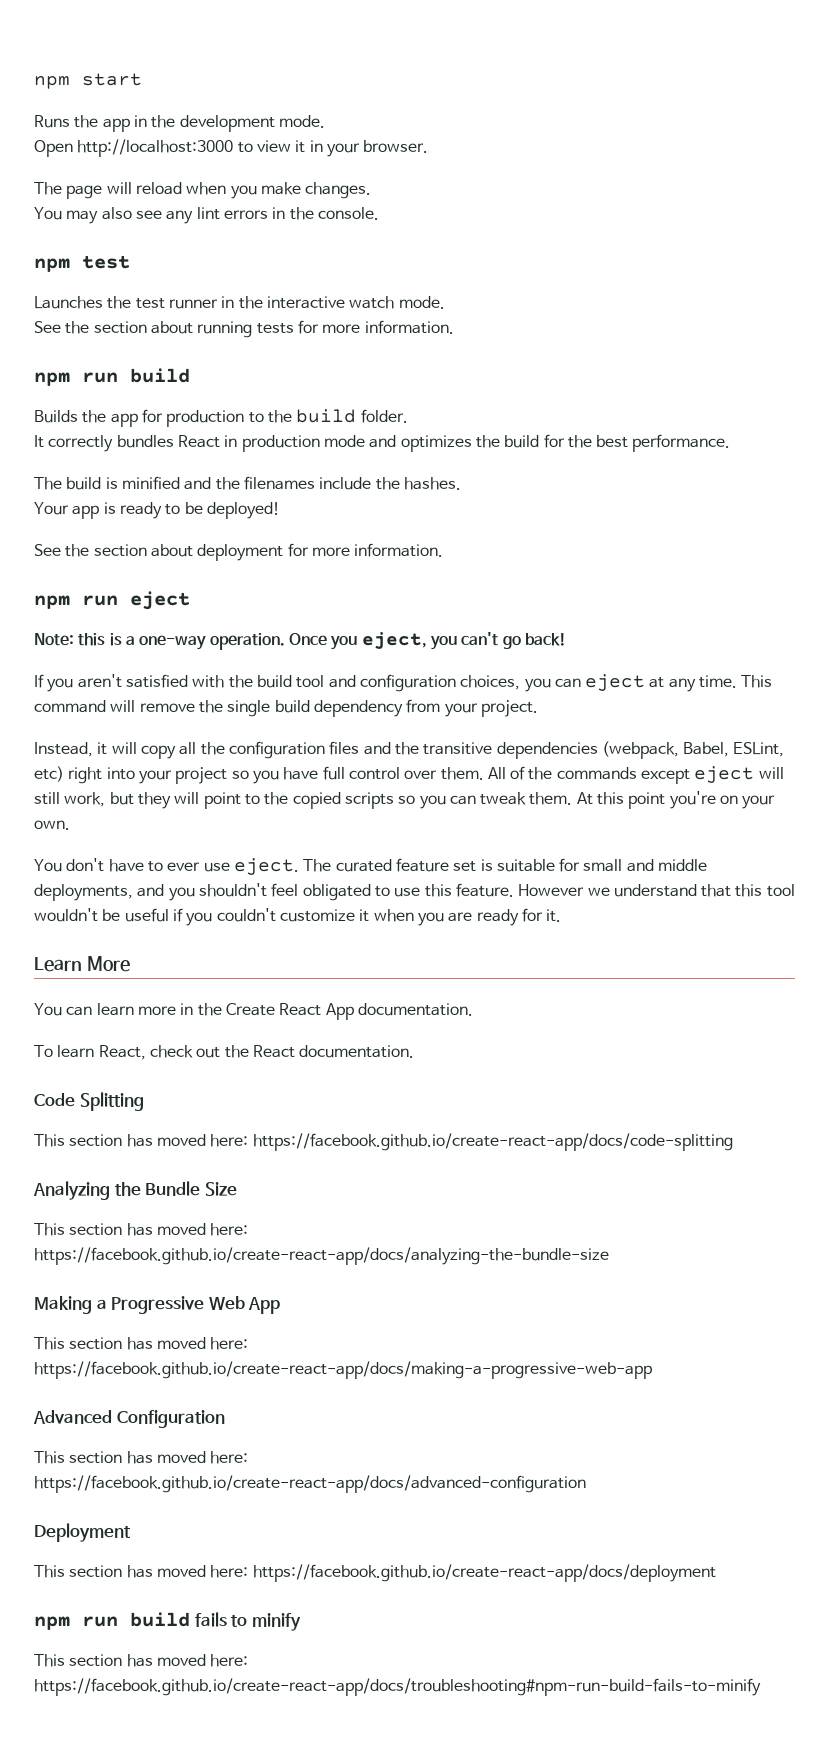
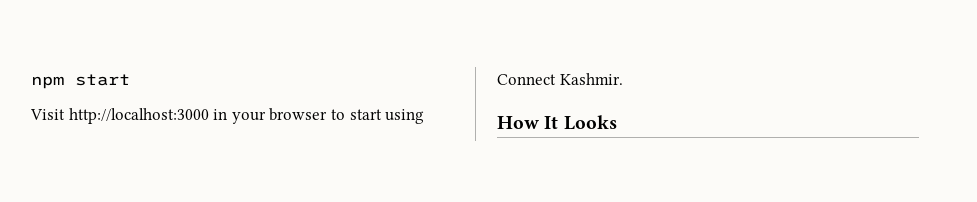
[34,115,325,132] [34,139,429,157] [34,182,372,199] [34,207,379,224] [34,255,130,272] [34,296,445,309] [34,320,454,338] [34,368,190,386] [34,409,408,427] [34,434,731,452] [34,476,461,490] [34,502,280,519] [34,543,444,561] [34,591,190,610] [34,632,566,650] [34,674,773,692] [34,699,538,717] [34,741,785,759] [34,766,784,784] [34,791,776,809] [34,820,70,830] [34,858,708,875] [34,883,795,901] [34,908,562,926] [34,956,130,972] [34,1003,473,1020] [34,1045,415,1060] [34,1092,144,1111] [34,1133,733,1151] [33,1181,237,1200] [34,1223,249,1236] [34,1247,609,1265] [34,1296,281,1314] [34,1337,249,1350] [34,1361,652,1379] [33,1410,225,1428] [34,1451,249,1464] [34,1475,586,1493] [34,1523,131,1542] [34,1564,716,1582] [34,1612,301,1631] [34,1654,249,1667] [34,1678,761,1696] Runs the app in the development mode. // Open http://localhost:3000 to view it in your browser. // The page will reload when you make changes. // You may also see any lint errors in the console. // npm test // Launches the test runner in the interactive watch mode. // See the section about running tests for more information. // npm run build // Builds the app for production to the build folder. // It correctly bundles React in production mode and optimizes the build for the best performance. // The build is minified and the filenames include the hashes. // Your app is ready to be deployed! // See the section about deployment for more information. // npm run eject // Note: this is a one-way operation. Once you eject, you can't go back! // If you aren't satisfied with the build tool and configuration choices, you can eject at any time. This command will remove the single build dependency from your project. // Instead, it will copy all the configuration files and the transitive dependencies (webpack, Babel, ESLint, etc) right into your project so you have full control over them. All of the commands except eject will still work, but they will point to the copied scripts so you can tweak them. At this point you're on your own. // You don't have to ever use eject. The curated feature set is suitable for small and middle deployments, and you shouldn't feel obligated to use this feature. However we understand that this tool wouldn't be useful if you couldn't customize it when you are ready for it. // Learn More // You can learn more in the Create React App documentation. // To learn React, check out the React documentation. // Code Splitting // This section has moved here: https://facebook.github.io/create-react-app/docs/code-splitting // Analyzing the Bundle Size // This section has moved here: https://facebook.github.io/create-react-app/docs/analyzing-the-bundle-size // Making a Progressive Web App // This section has moved here: https://facebook.github.io/create-react-app/docs/making-a-progressive-web-app // Advanced Configuration // This section has moved here: https://facebook.github.io/create-react-app/docs/advanced-configuration // Deployment // This section has moved here: https://facebook.github.io/create-react-app/docs/deployment // npm run build fails to minify // This section has moved here: https://facebook.github.io/create-react-app/docs/troubleshooting#npm-run-build-fails-to-minify -> [30,108,425,124] [497,73,623,85] [497,115,617,130] Visit http://localhost:3000 in your browser to start using Connect Kashmir. // How It Looks

